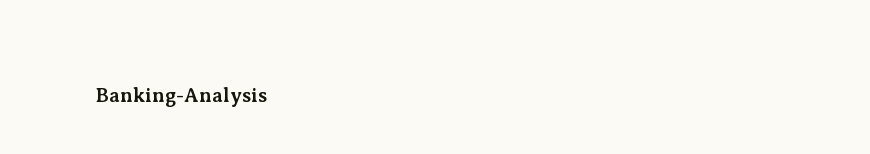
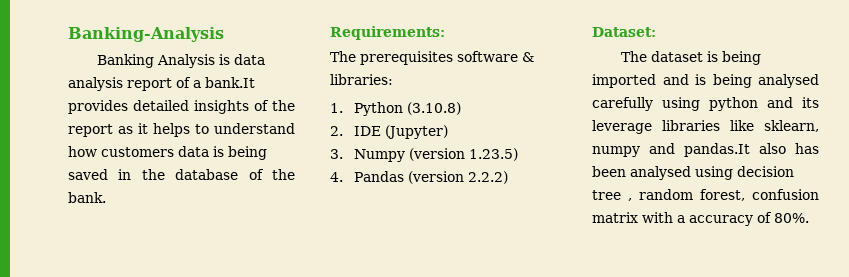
(267, 97) none -> [96,54,265,68] [68,77,255,91] [68,100,295,114] [68,123,295,137] [68,146,267,160] [68,169,295,180] [68,192,106,203] [330,26,445,40] [330,51,534,65] [330,74,393,85] [330,102,461,116] [330,125,448,139] [330,148,518,162] [330,171,508,184] [592,27,656,37] [620,51,761,65] [592,74,819,88] [592,97,819,111] [592,120,819,134] [592,143,819,157] [592,166,794,180] [592,189,819,201] [592,212,809,226] // Banking Analysis is data analysis report of a bank.It provides detailed insights of the report as it helps to understand how customers data is being saved in the database of the bank. // Requirements: // The prerequisites software & libraries: // 1. Python (3.10.8) // 2. IDE (Jupyter) // 3. Numpy (version 1.23.5) // 4. Pandas (version 2.2.2) // Dataset: // The dataset is being imported and is being analysed carefully using python and its leverage libraries like sklearn, numpy and pandas.It also has been analysed using decision tree , random forest, confusion matrix with a accuracy of 80%.

